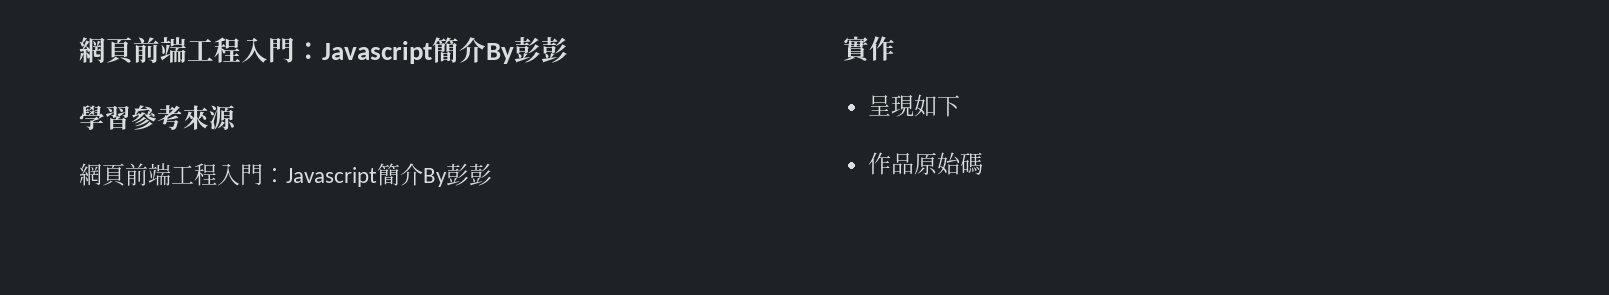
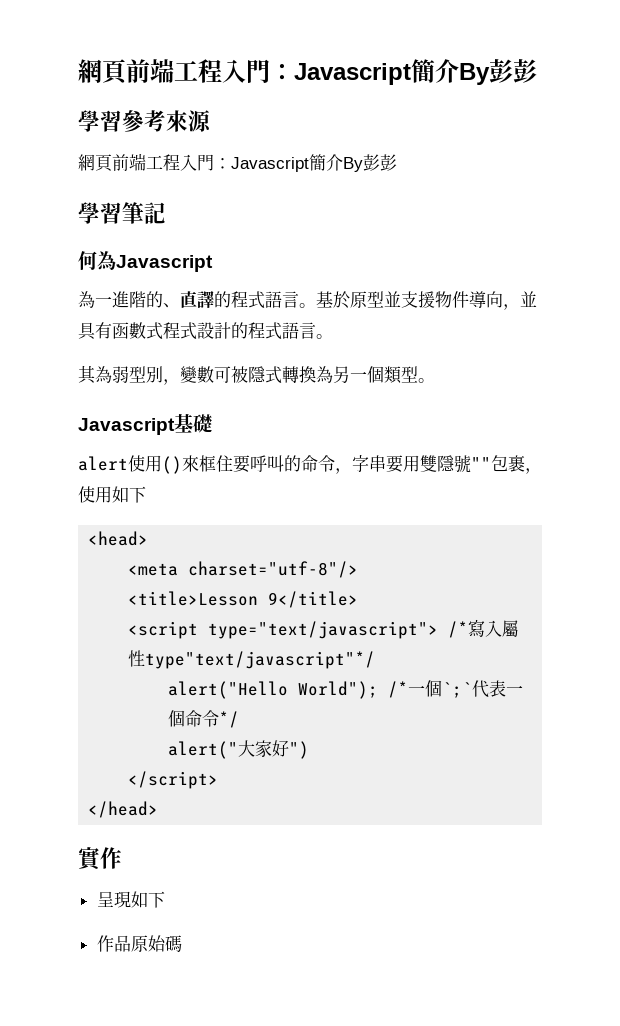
(492, 174) none -> [77,202,166,224] [78,250,213,272] [78,291,537,310] [78,322,333,340] [78,365,435,385] [78,414,212,435] [78,455,542,474] [78,486,146,503] [88,531,149,546] [128,561,359,578] [128,591,359,608] [128,619,520,639] [128,650,376,669] [168,680,524,699] [168,710,240,728] [168,740,310,759] [128,771,219,789] [88,801,159,818] // 學習筆記 // 何為Javascript // 為一進階的、直譯的程式語言。基於原型並支援物件導向，並具有函數式程式設計的程式語言。 // 其為弱型別，變數可被隱式轉換為另一個類型。 // Javascript基礎 // alert使用()來框住要呼叫的命令，字串要用雙隱號""包裹，使用如下 // <head> // <meta charset="utf-8"/> // <title>Lesson 9</title> // <script type="text/javascript"> /*寫入屬性type"text/javascript"*/ // alert("Hello World"); /*一個`;`代表一個命令*/ // alert("大家好") // </script> // </head>

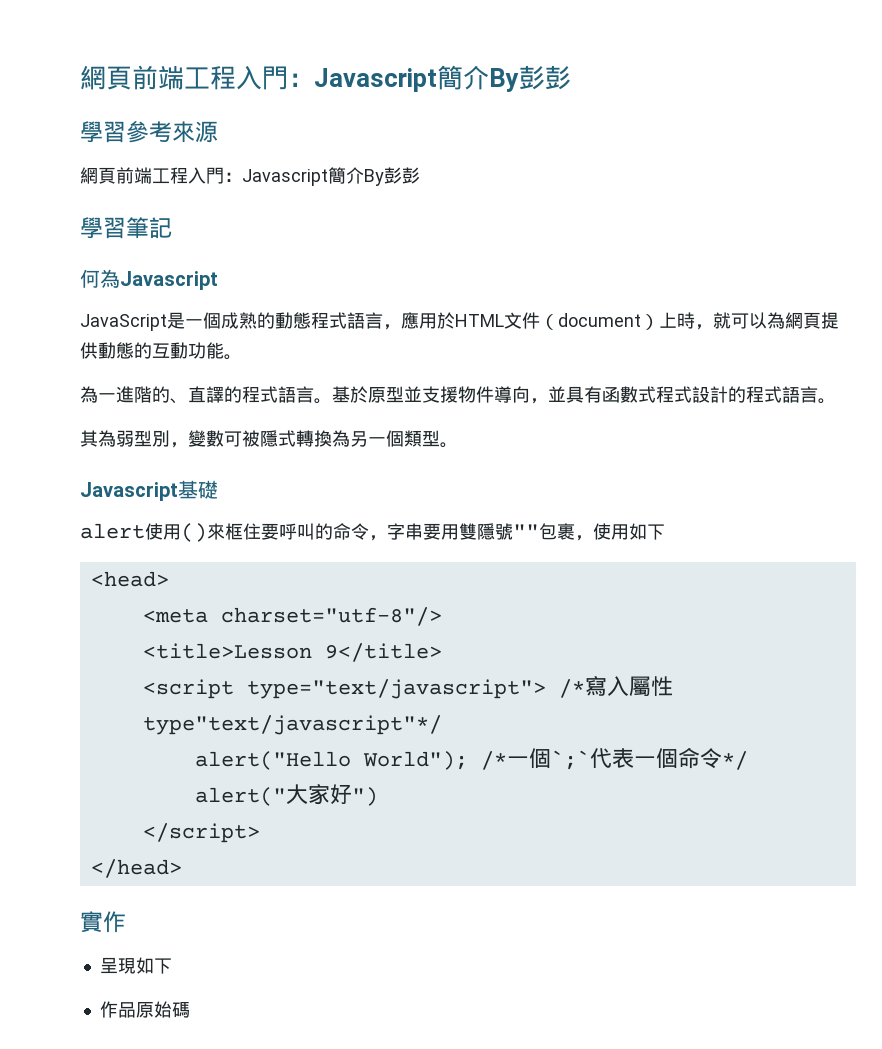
(213, 263) none -> [80,312,839,331] [80,342,242,360] // JavaScript是一個成熟的動態程式語言，應用於HTML文件（document）上時，就可以為網頁提供動態的互動功能。

